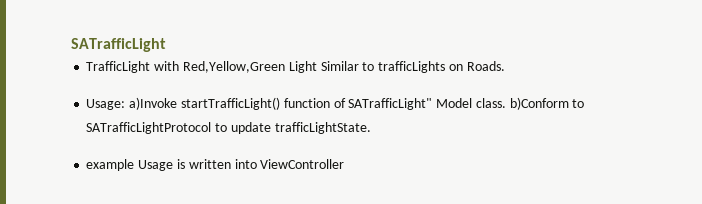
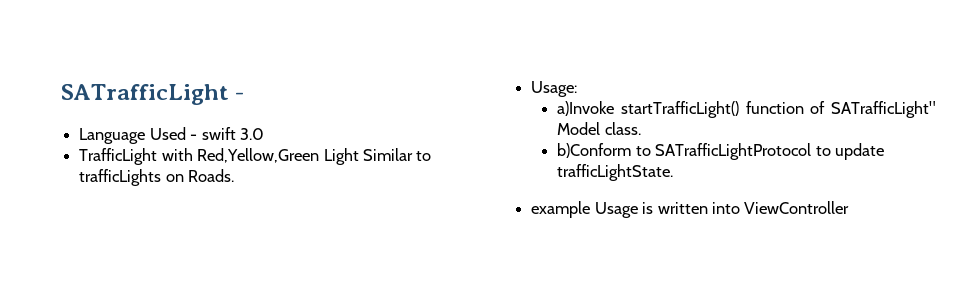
(166, 45) none -> [235,92,245,100] [79,127,264,144] - // Language Used - swift 3.0
(126, 104) none -> (578, 89) //
(506, 103) none -> (641, 128) //

